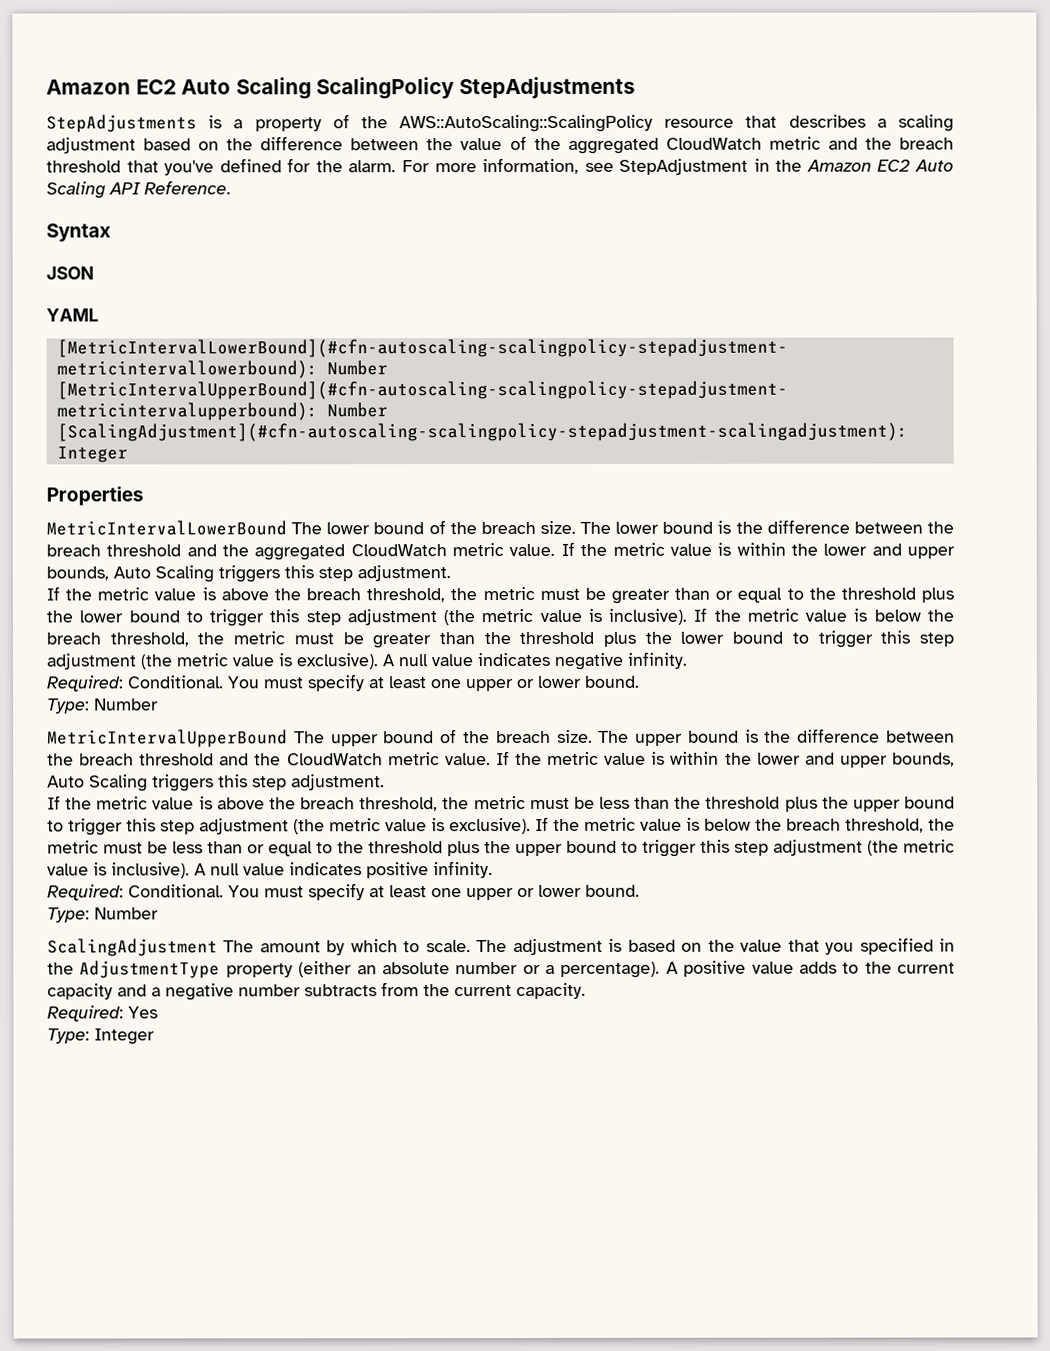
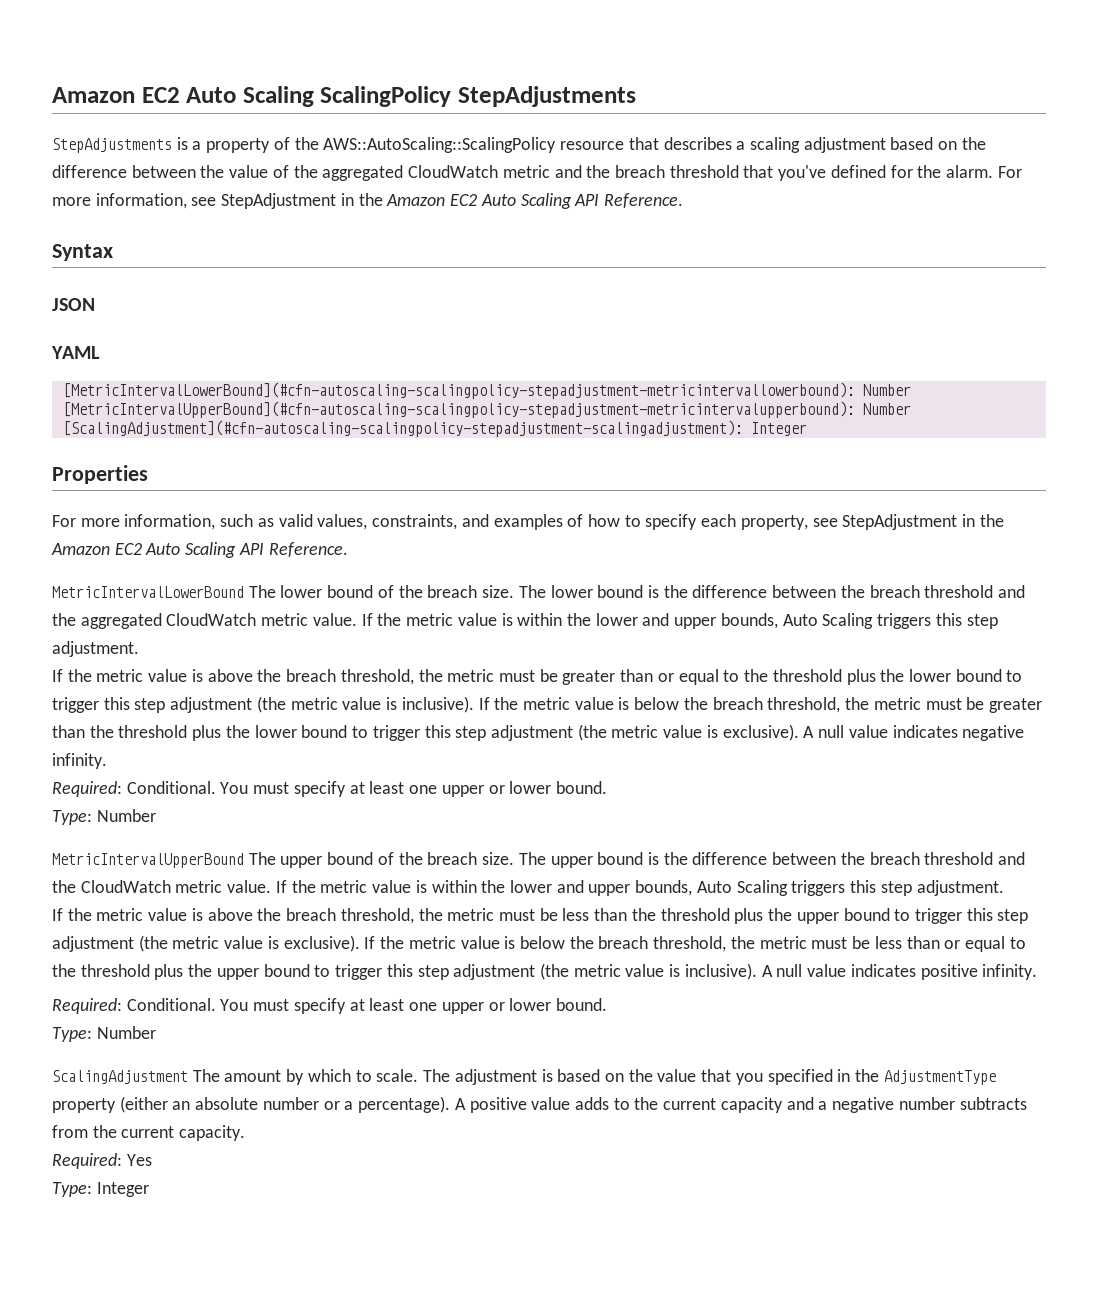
(144, 496) none -> [52,514,1004,530] [51,542,348,558] // For more information, such as valid values, constraints, and examples of how to specify each property, see StepAdjustment in the Amazon EC2 Auto Scaling API Reference.

